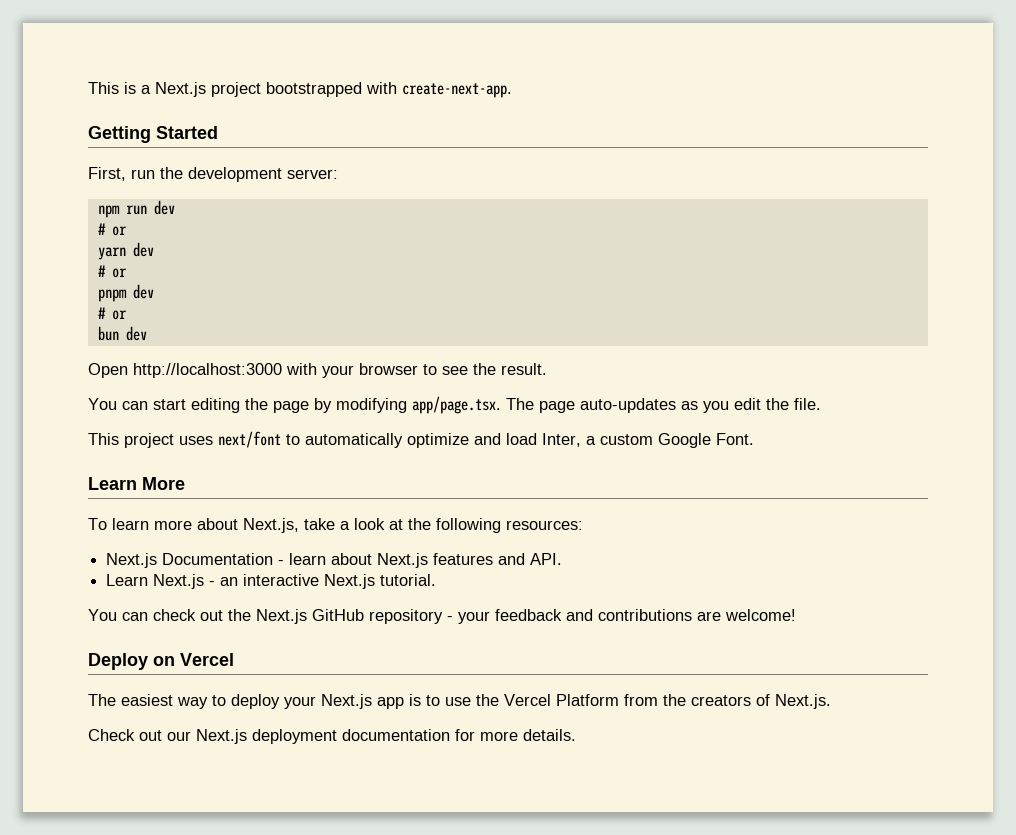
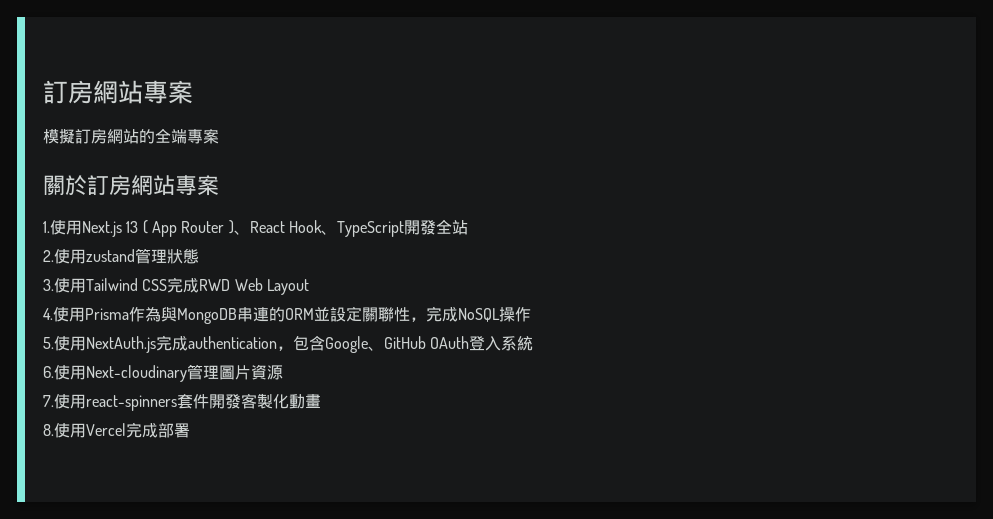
[88,82,512,98] [88,126,218,143] [88,167,338,182] [97,200,175,218] [97,223,127,236] [97,242,154,260] [97,265,127,278] [97,284,154,302] [97,307,127,320] [97,326,147,341] [88,363,547,378] [88,396,821,414] [88,431,754,448] [88,477,185,490] [88,518,583,533] [106,553,563,568] [106,574,437,589] [88,609,796,624] [88,653,234,670] [88,694,831,709] [88,729,576,744] This is a Next.js project bootstrapped with create-next-app. // Getting Started // First, run the development server: // npm run dev // # or // yarn dev // # or // pnpm dev // # or // bun dev // Open http://localhost:3000 with your browser to see the result. // You can start editing the page by modifying app/page.tsx. The page auto-updates as you edit the file. // This project uses next/font to automatically optimize and load Inter, a custom Google Font. // Learn More // To learn more about Next.js, take a look at the following resources: // Next.js Documentation - learn about Next.js features and API. // Learn Next.js - an interactive Next.js tutorial. // You can check out the Next.js GitHub repository - your feedback and contributions are welcome! // Deploy on Vercel // The easiest way to deploy your Next.js app is to use the Vercel Platform from the creators of Next.js. // Check out our Next.js deployment documentation for more details. -> [43,80,193,104] [43,128,219,144] [43,175,219,196] [43,219,468,237] [43,248,199,264] [43,277,309,295] [43,306,531,324] [43,335,534,353] [43,364,283,382] [43,393,321,411] [43,422,190,438] 訂房網站專案 // 模擬訂房網站的全端專案 // 關於訂房網站專案 // 1.使用Next.js 13 ( App Router )、React Hook、TypeScript開發全站 // 2.使用zustand管理狀態 // 3.使用Tailwind CSS完成RWD Web Layout // 4.使用Prisma作為與MongoDB串連的ORM並設定關聯性，完成NoSQL操作 // 5.使用NextAuth.js完成authentication，包含Google、GitHub OAuth登入系統 // 6.使用Next-cloudinary管理圖片資源 // 7.使用react-spinners套件開發客製化動畫 // 8.使用Vercel完成部署

